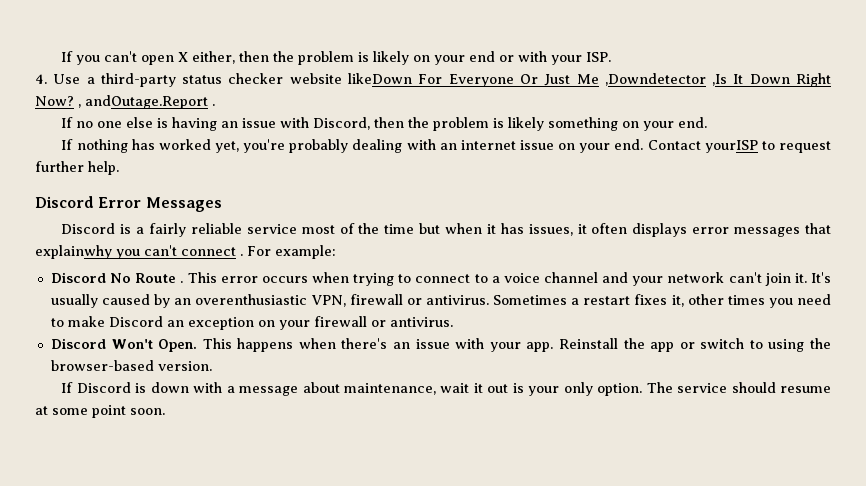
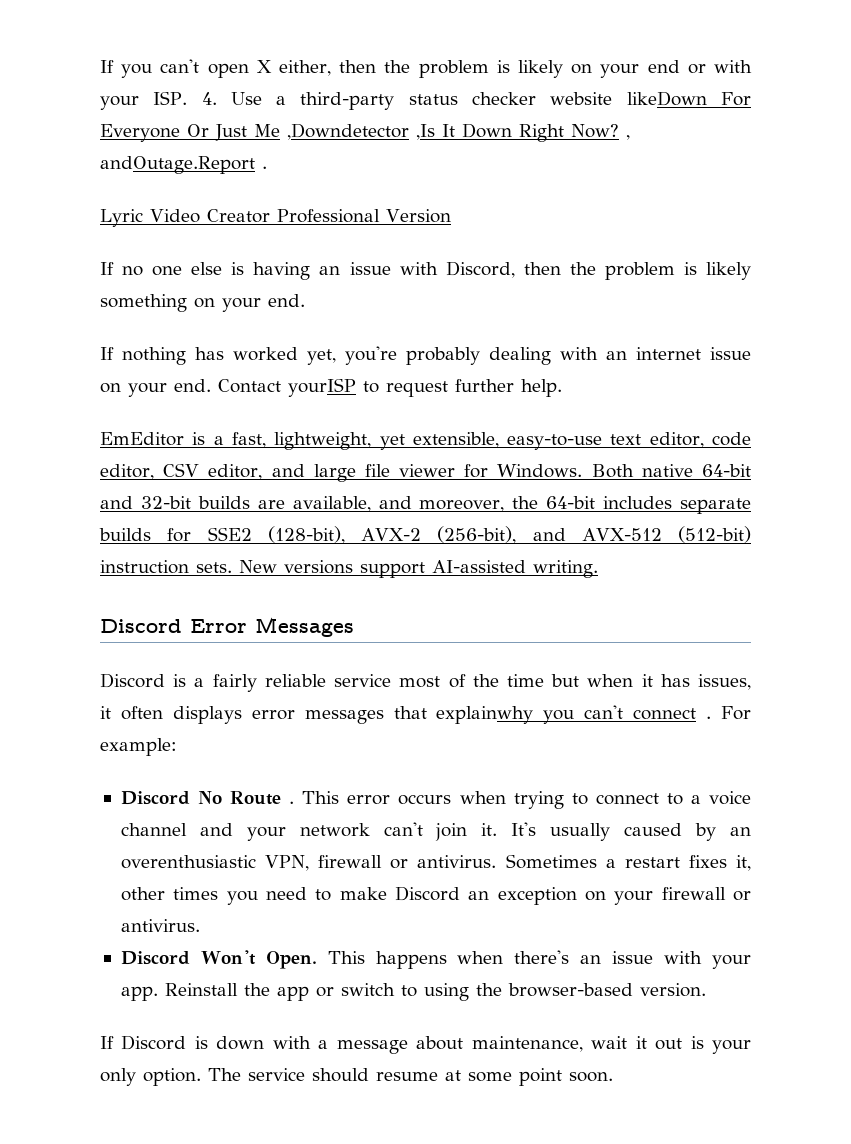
(612, 57) // -> (188, 98) none
(215, 105) none -> [100,209,451,227] // Lyric Video Creator Professional Version
(119, 168) none -> [100,432,751,450] [100,463,751,482] [100,496,751,514] [99,526,751,544] [100,560,598,578] // EmEditor is a fast, lightweight, yet extensible, easy-to-use text editor, code editor, CSV editor, and large file viewer for Windows. Both native 64-bit and 32-bit builds are available, and moreover, the 64-bit includes separate builds for SSE2 (128-bit), AVX-2 (256-bit), and AVX-512 (512-bit) instruction sets. New versions support AI-assisted writing.

